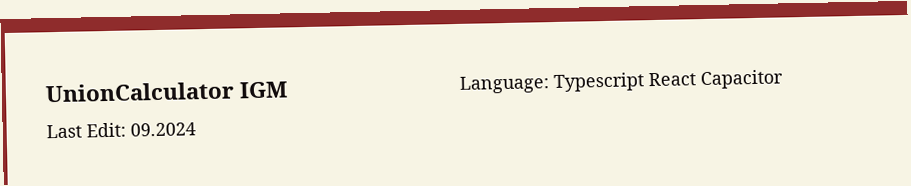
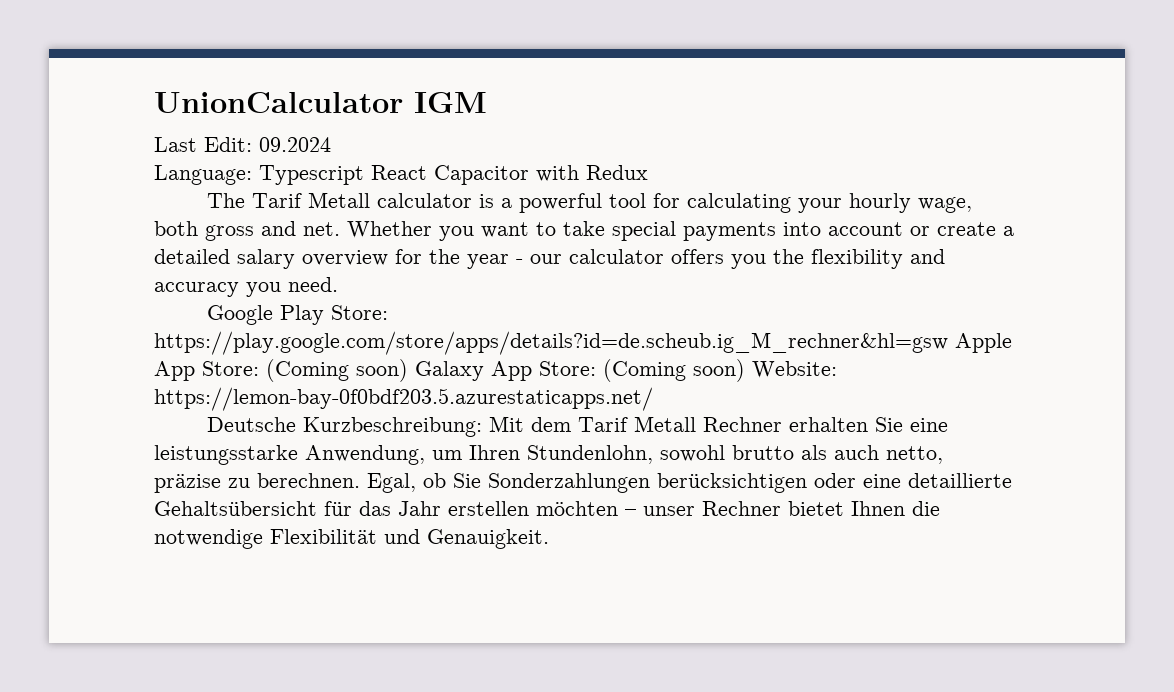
(783, 79) none -> [536,165,648,182] [206,192,972,213] [154,221,1014,241] [154,249,945,269] [154,277,338,297] [206,305,388,325] [154,331,1012,355] [154,359,837,382] [154,387,653,411] [206,416,948,437] [154,445,943,465] [154,473,1012,493] [154,501,940,516] [154,529,549,549] with Redux // The Tarif Metall calculator is a powerful tool for calculating your hourly wage, both gross and net. Whether you want to take special payments into account or create a detailed salary overview for the year - our calculator offers you the flexibility and accuracy you need. // Google Play Store: https://play.google.com/store/apps/details?id=de.scheub.ig_M_rechner&hl=gsw Apple App Store: (Coming soon) Galaxy App Store: (Coming soon) Website: https://lemon-bay-0f0bdf203.5.azurestaticapps.net/ // Deutsche Kurzbeschreibung: Mit dem Tarif Metall Rechner erhalten Sie eine leistungsstarke Anwendung, um Ihren Stundenlohn, sowohl brutto als auch netto, präzise zu berechnen. Egal, ob Sie Sonderzahlungen berücksichtigen oder eine detaillierte Gehaltsübersicht für das Jahr erstellen möchten – unser Rechner bietet Ihnen die notwendige Flexibilität und Genauigkeit.

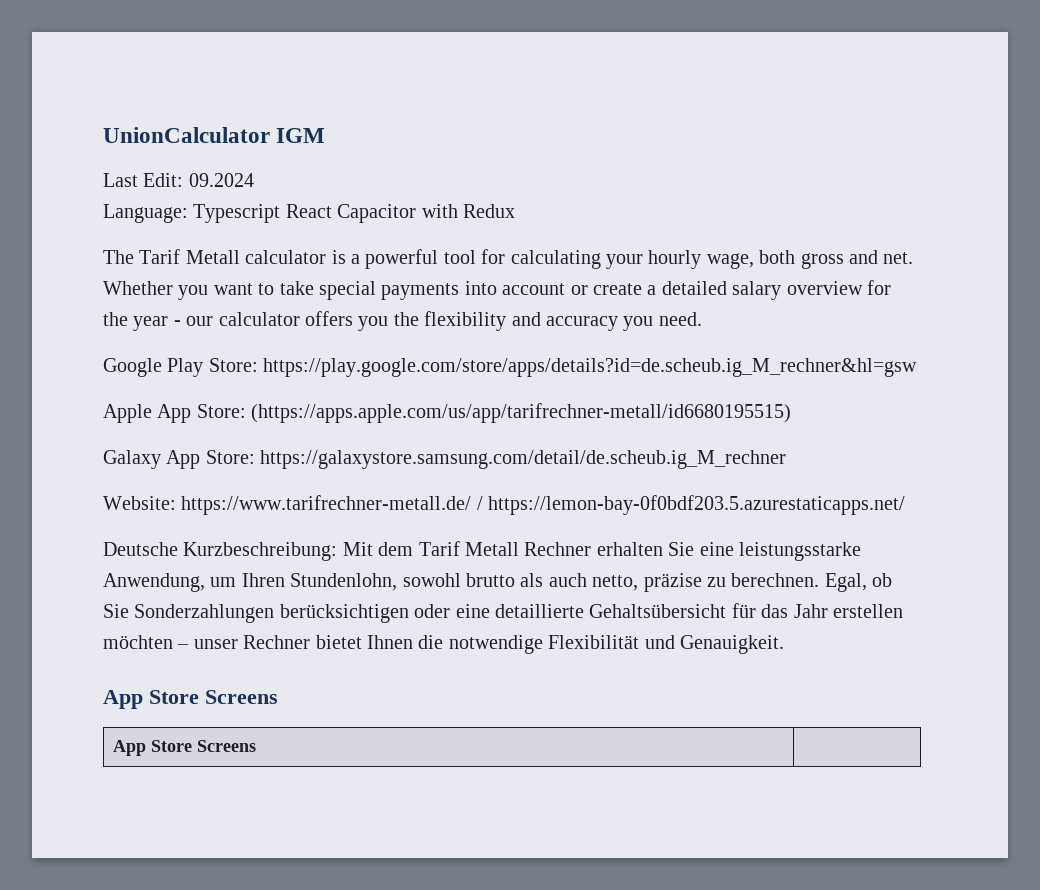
(948, 343) none -> (918, 367) //
[266,359,408,382] (Coming soon) -> [251,403,792,423] (https://apps.apple.com/us/app/tarifrechner-metall/id6680195515) //
[603,359,837,382] (Coming soon) Website: -> [260,450,787,469] [103,495,483,515] https://galaxystore.samsung.com/detail/de.scheub.ig_M_rechner // Website: https://www.tarifrechner-metall.de/ /
(549, 539) none -> [103,690,278,709] [113,740,257,756] // App Store Screens // App Store Screens |

